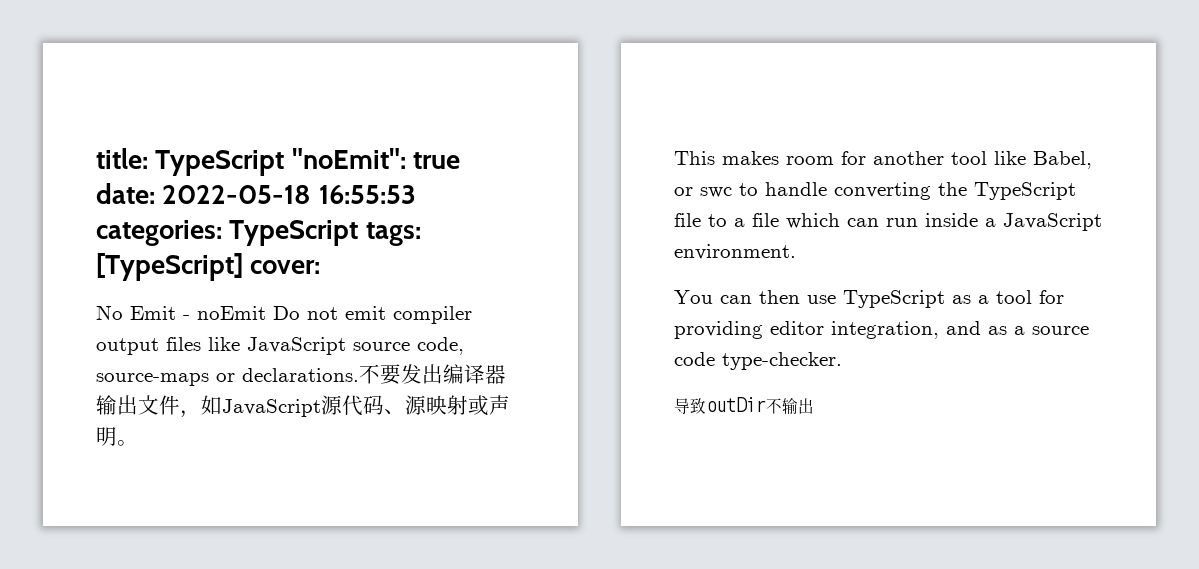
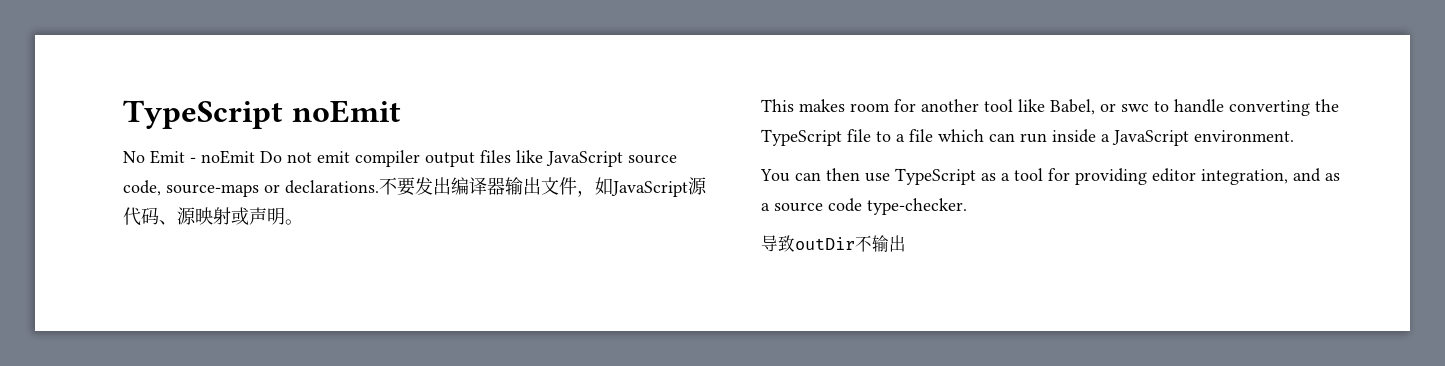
[96,148,461,176] [96,183,416,204] [96,220,421,246] [96,253,321,281] title: TypeScript "noEmit": true date: 2022-05-18 16:55:53 categories: TypeScript tags: [TypeScript] cover: -> [123,100,401,129] TypeScript noEmit

